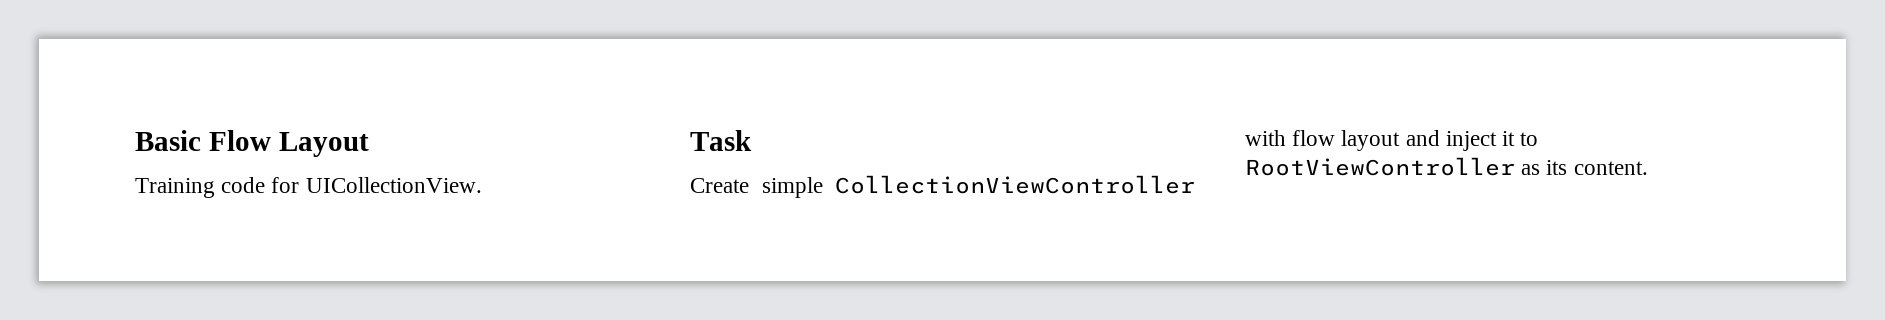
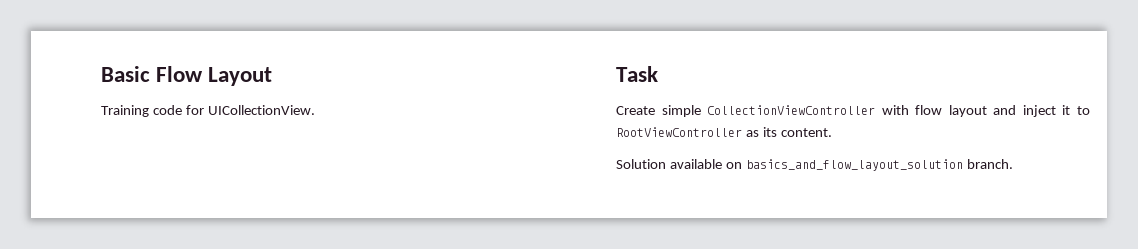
(1648, 168) none -> [616,159,1013,171] // Solution available on basics_and_flow_layout_solution branch.

